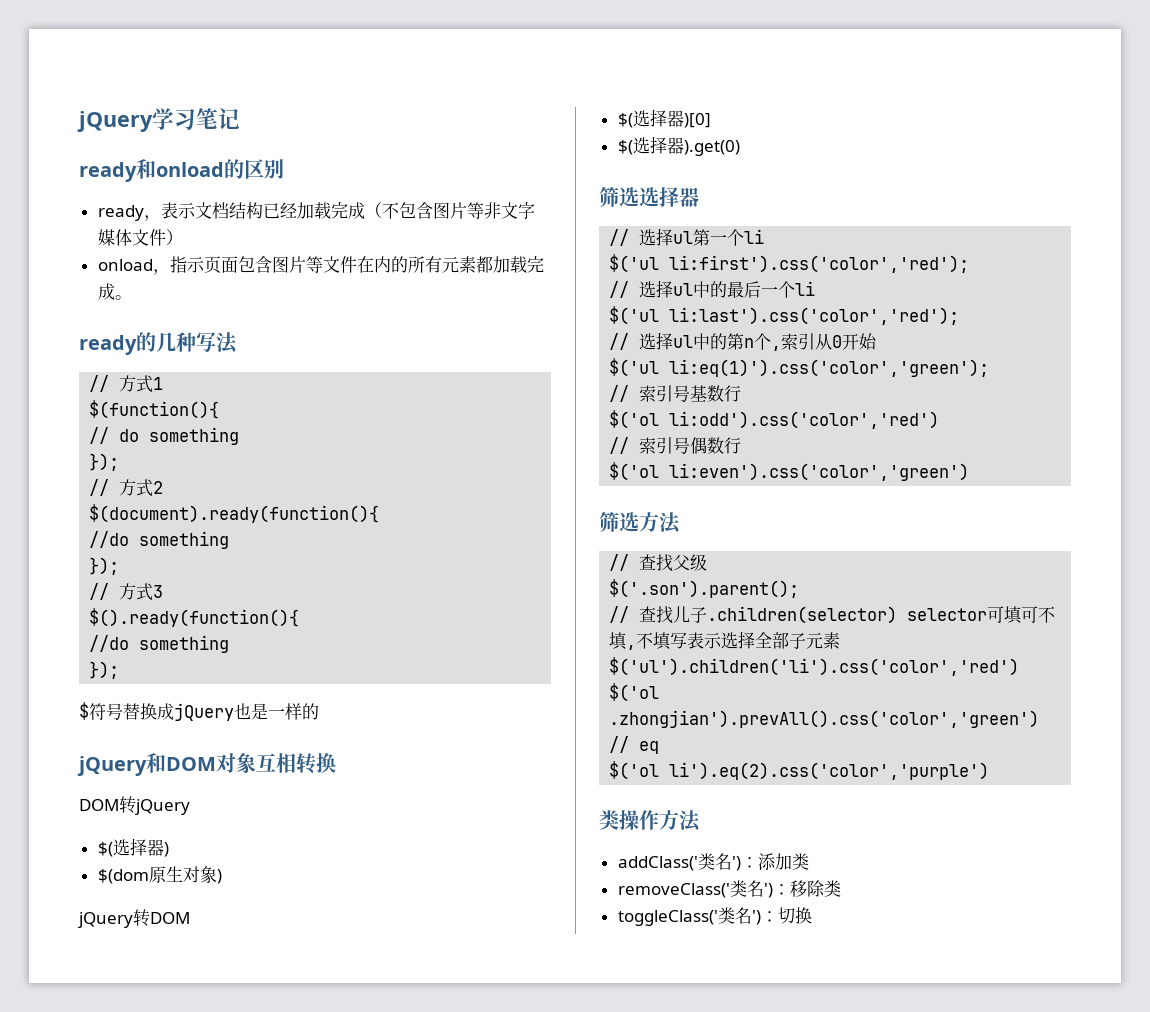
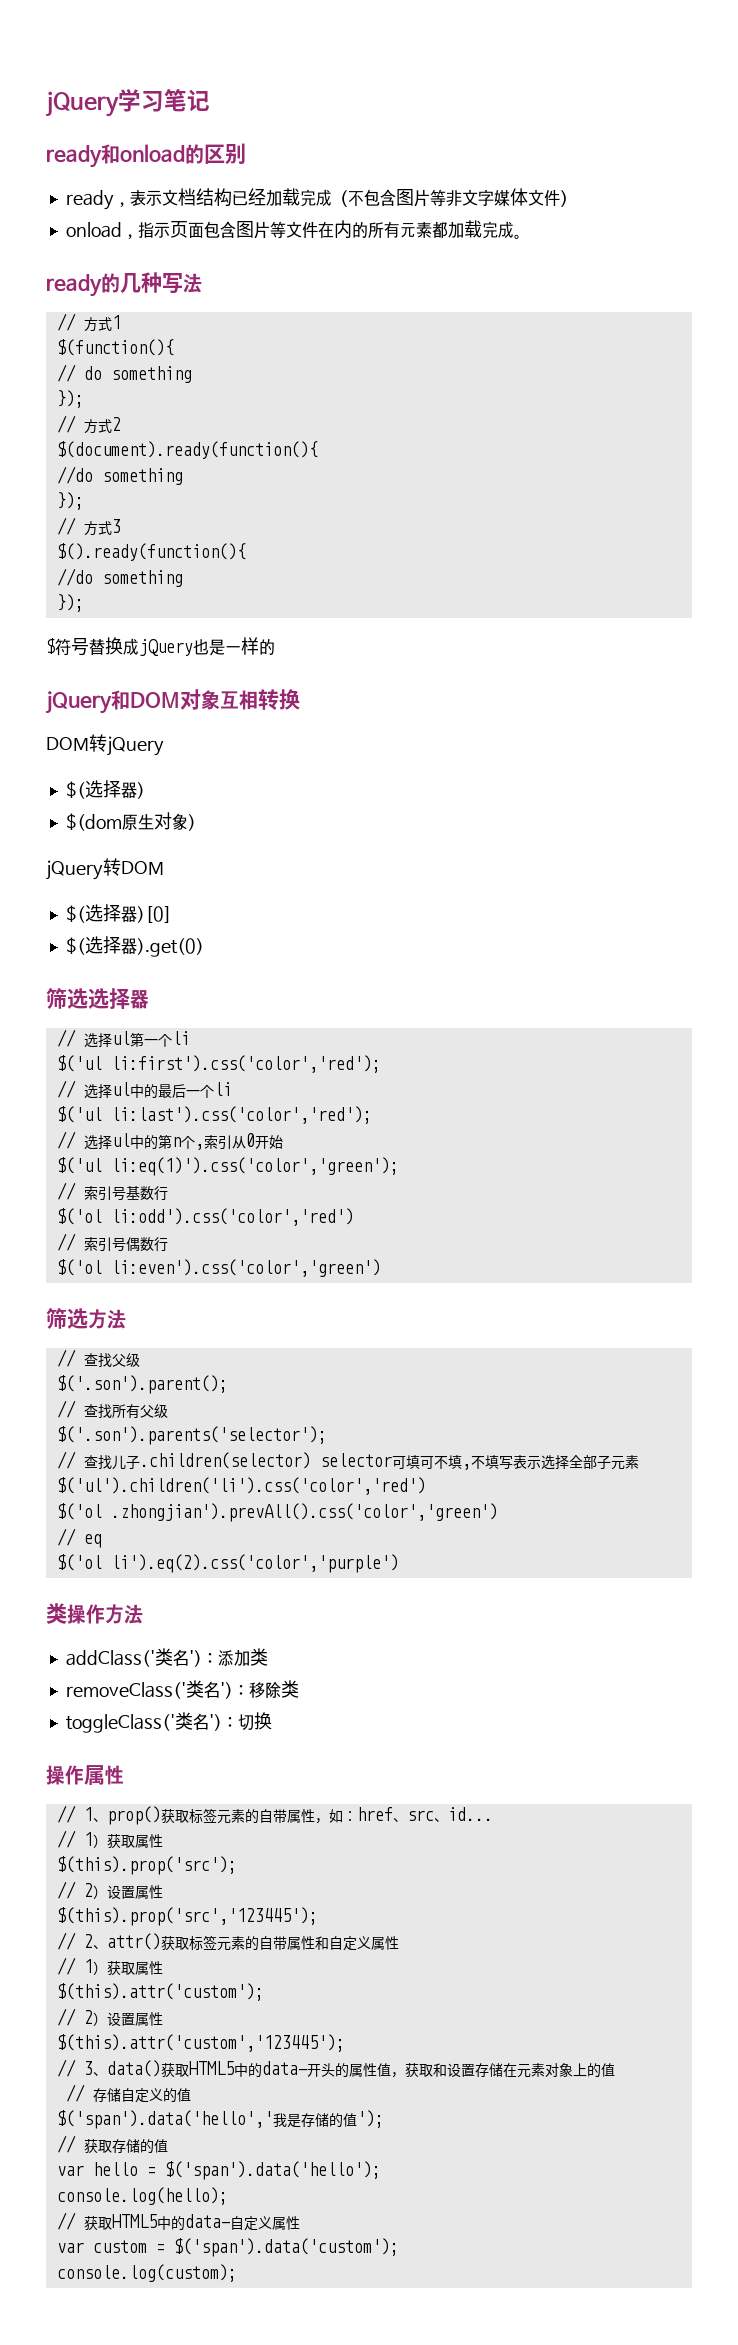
(800, 588) none -> [56,1400,168,1419] [56,1426,327,1445] // // 查找所有父级 // $('.son').parents('selector');
(812, 915) none -> [46,1765,124,1785] [56,1805,493,1825] [56,1830,163,1849] [56,1856,237,1875] [56,1881,163,1899] [56,1907,318,1926] [56,1932,399,1951] [56,1957,163,1976] [56,1983,264,2001] [56,2008,163,2026] [56,2034,345,2052] [56,2059,615,2078] [65,2084,191,2103] [56,2110,384,2129] [56,2135,168,2154] [56,2161,381,2180] [56,2187,228,2205] [56,2212,300,2231] [56,2238,399,2257] [56,2264,237,2282] // 操作属性 // // 1、prop()获取标签元素的自带属性，如：href、src、id... // // 1）获取属性 // $(this).prop('src'); // // 2）设置属性 // $(this).prop('src','123445'); // // 2、attr()获取标签元素的自带属性和自定义属性 // // 1）获取属性 // $(this).attr('custom'); // // 2）设置属性 // $(this).attr('custom','123445'); // // 3、data()获取HTML5中的data-开头的属性值，获取和设置存储在元素对象上的值 // // 存储自定义的值 // $('span').data('hello','我是存储的值'); // // 获取存储的值 // var hello = $('span').data('hello'); // console.log(hello); // // 获取HTML5中的data-自定义属性 // var custom = $('span').data('custom'); // console.log(custom);

